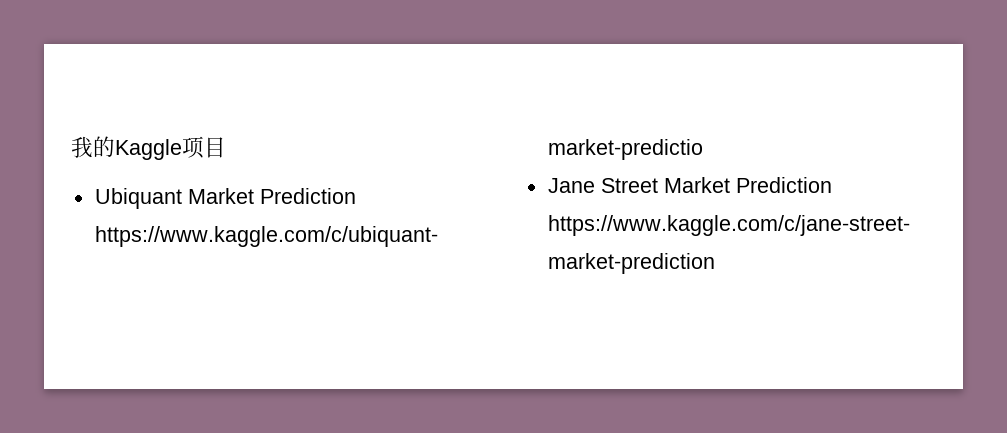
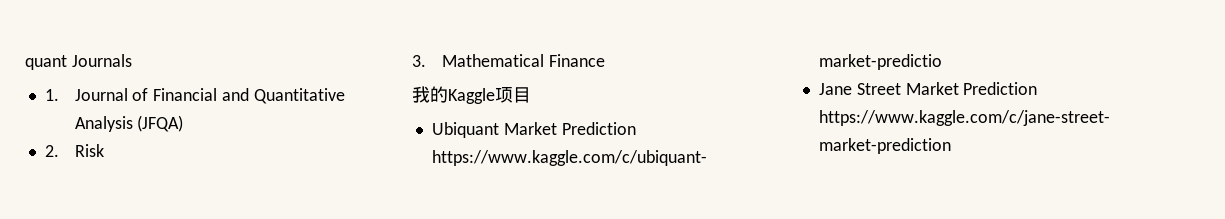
(71, 147) none -> [25,54,132,70] [44,88,346,104] [74,115,184,132] [44,144,104,157] [412,54,605,67] quant Journals // 1. Journal of Financial and Quantitative Analysis (JFQA) // 2. Risk // 3. Mathematical Finance //

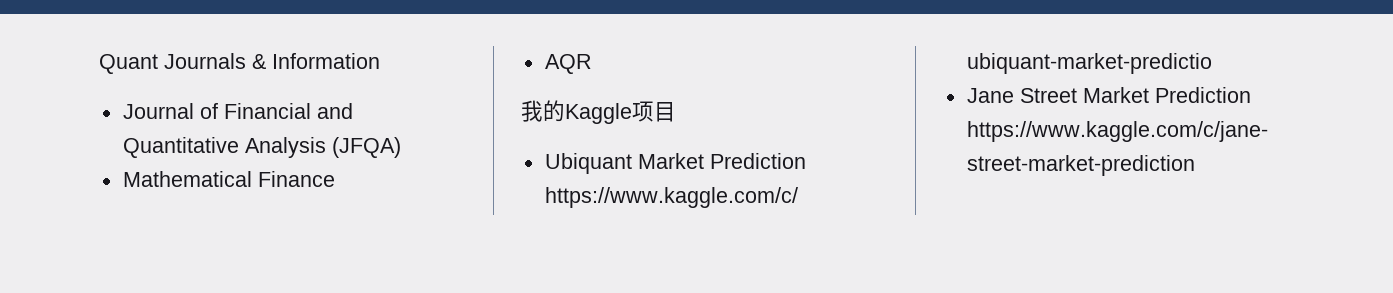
[25,55,67,70] quant -> [99,54,158,74] Quant
[44,89,59,101] // 1. -> [252,53,380,69] & Information //
[44,144,104,157] [412,55,426,67] 2. Risk // 3. -> (401, 147) none
(605, 60) none -> [544,54,592,74] // AQR

